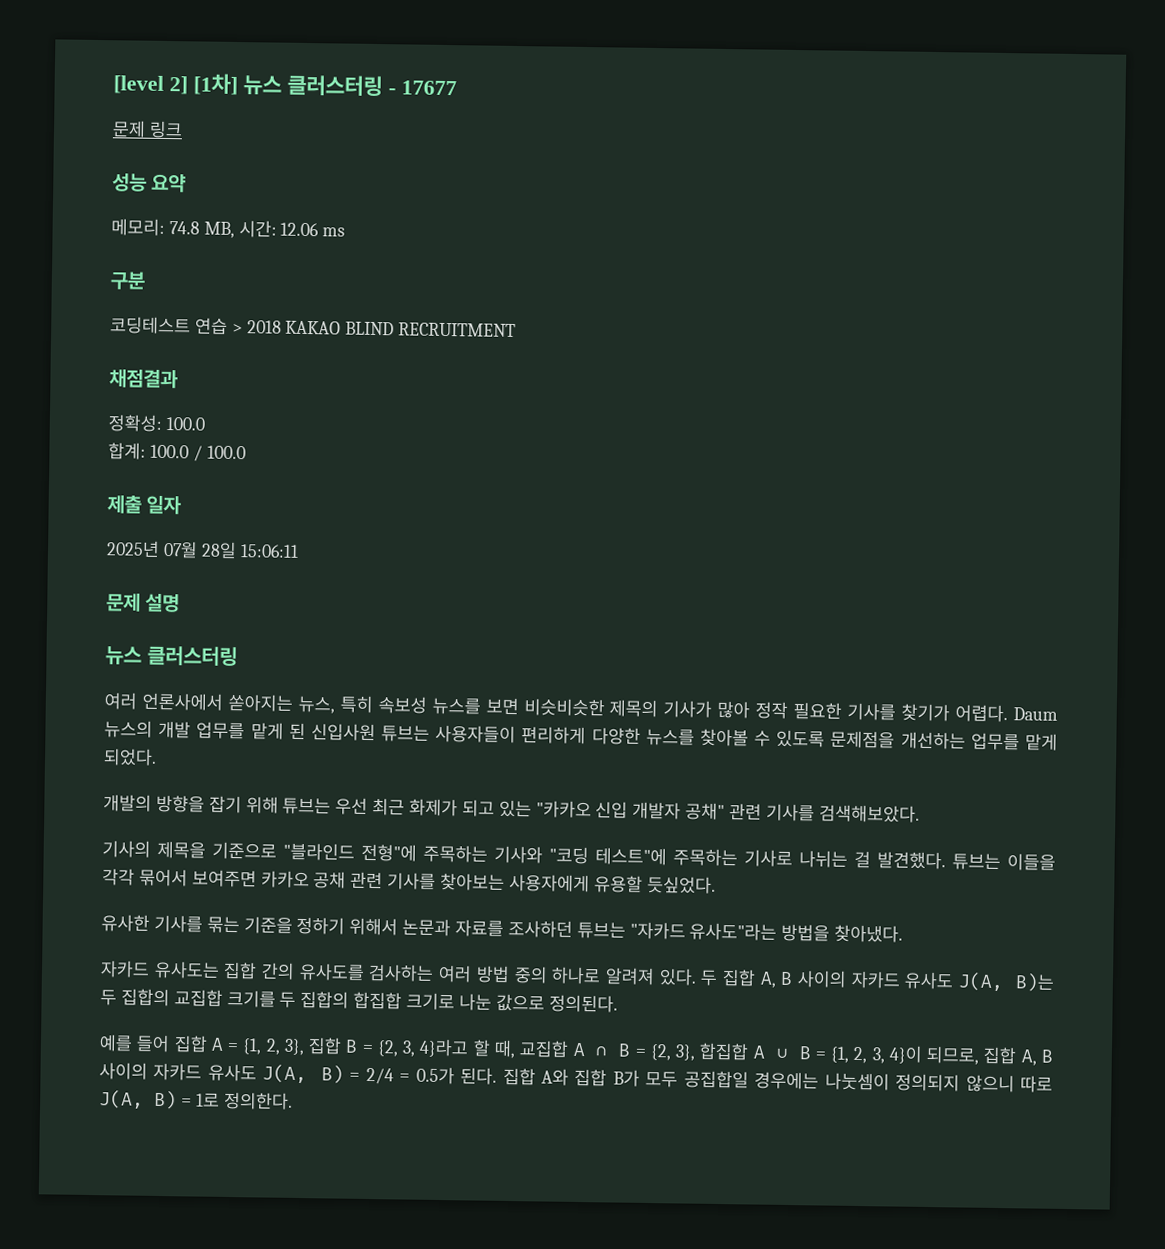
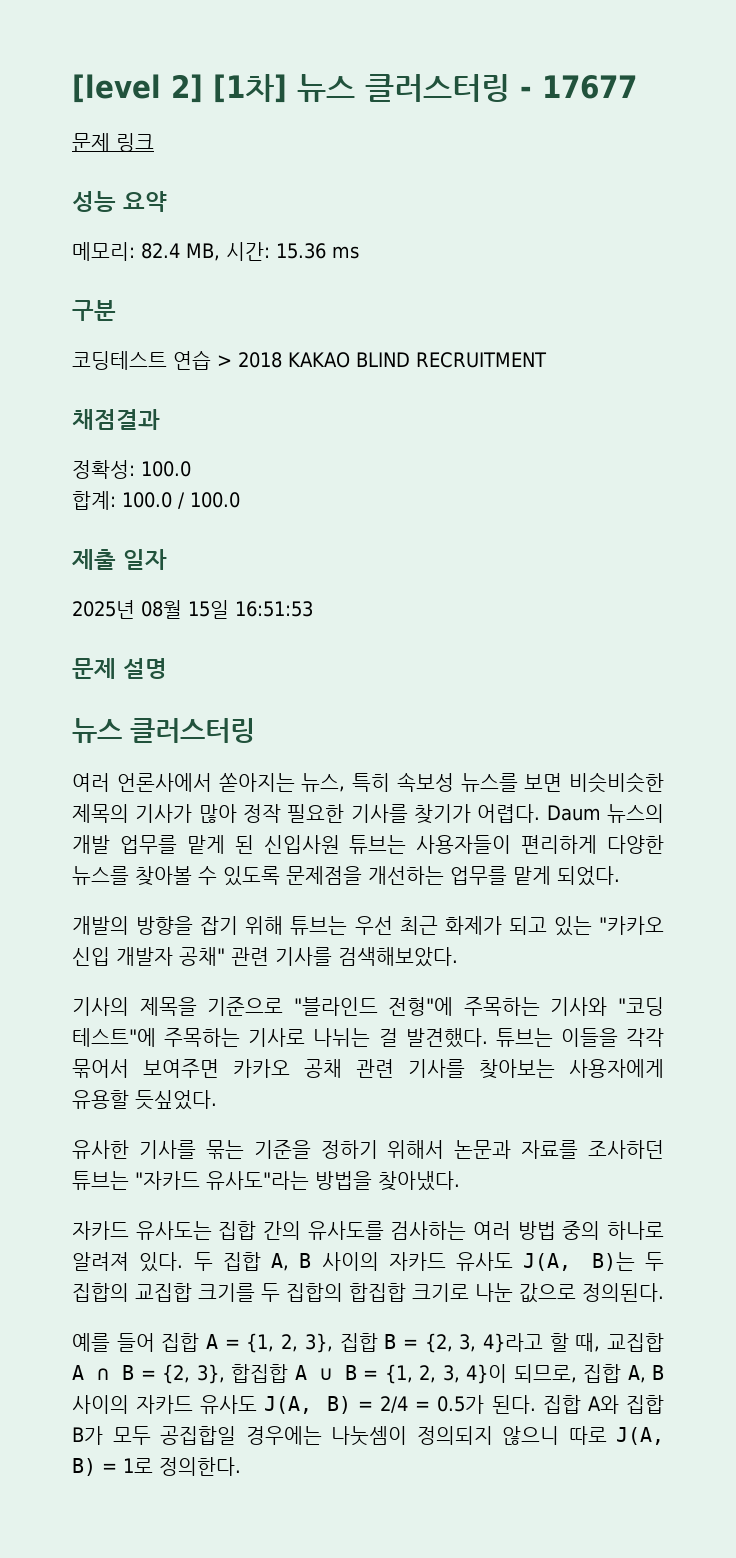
[168,221,200,235] 74.8 -> [141,243,180,259] 82.4
[280,222,320,237] 12.06 -> [276,243,326,259] 15.36
[162,540,299,560] 07월 28일 15:06:11 -> [141,600,313,619] 08월 15일 16:51:53

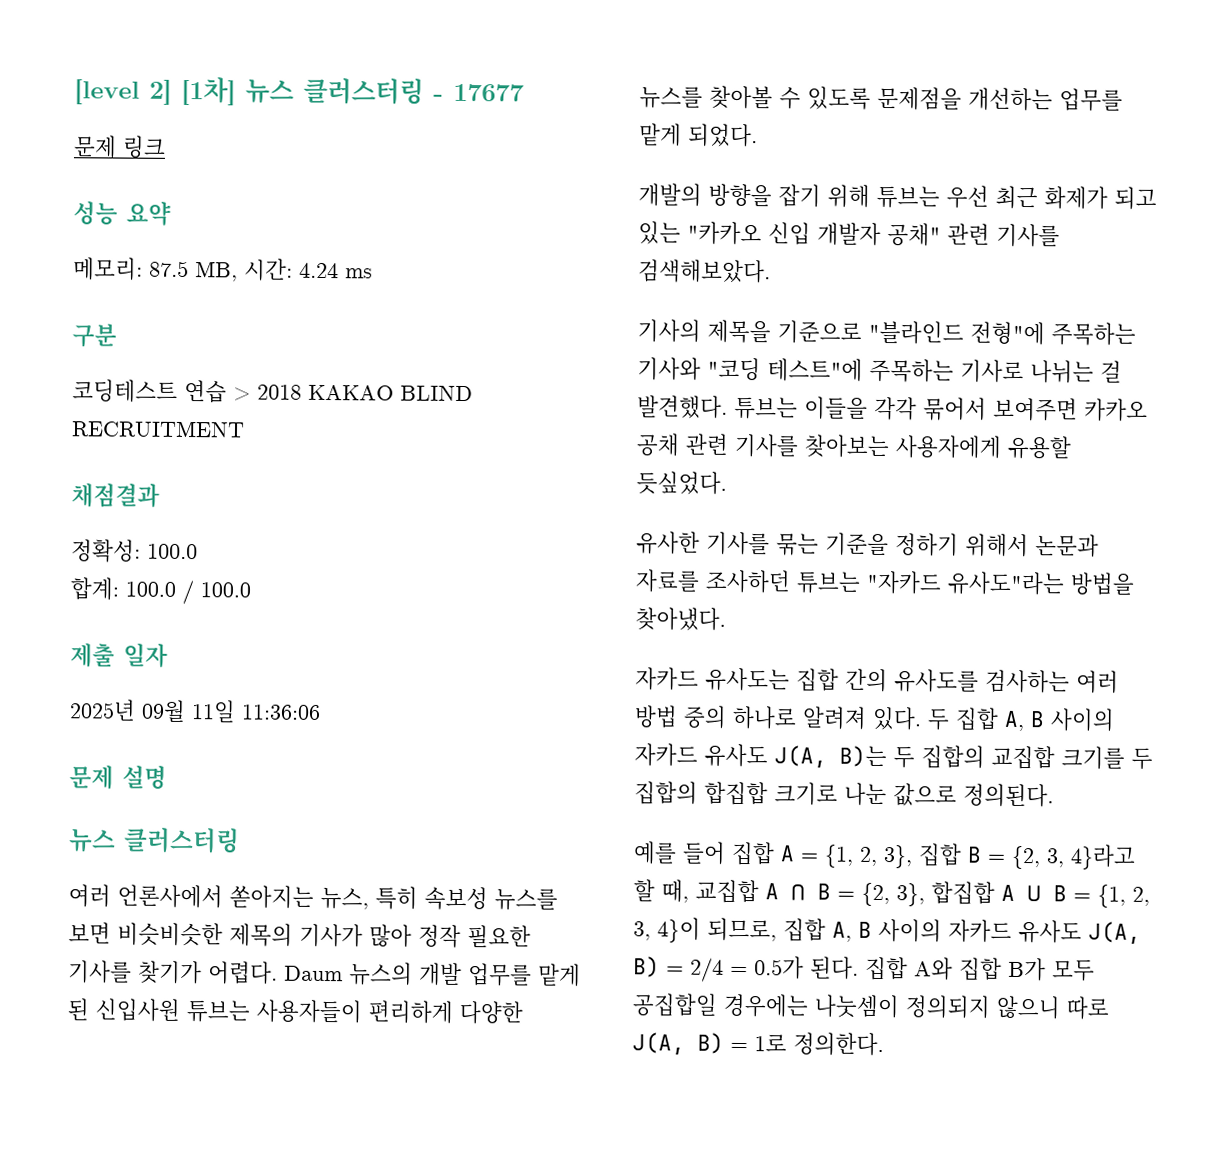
[141,243,180,259] 82.4 -> [149,260,189,278] 87.5
[276,243,326,259] 15.36 -> [299,262,339,279] 4.24
[141,600,313,619] 08월 15일 16:51:53 -> [141,699,321,723] 09월 11일 11:36:06

